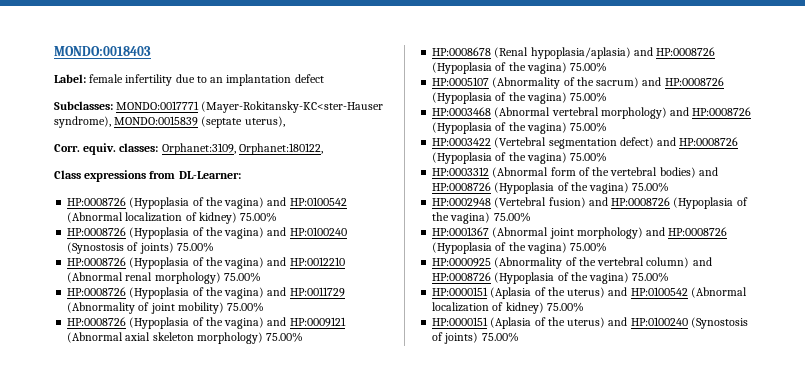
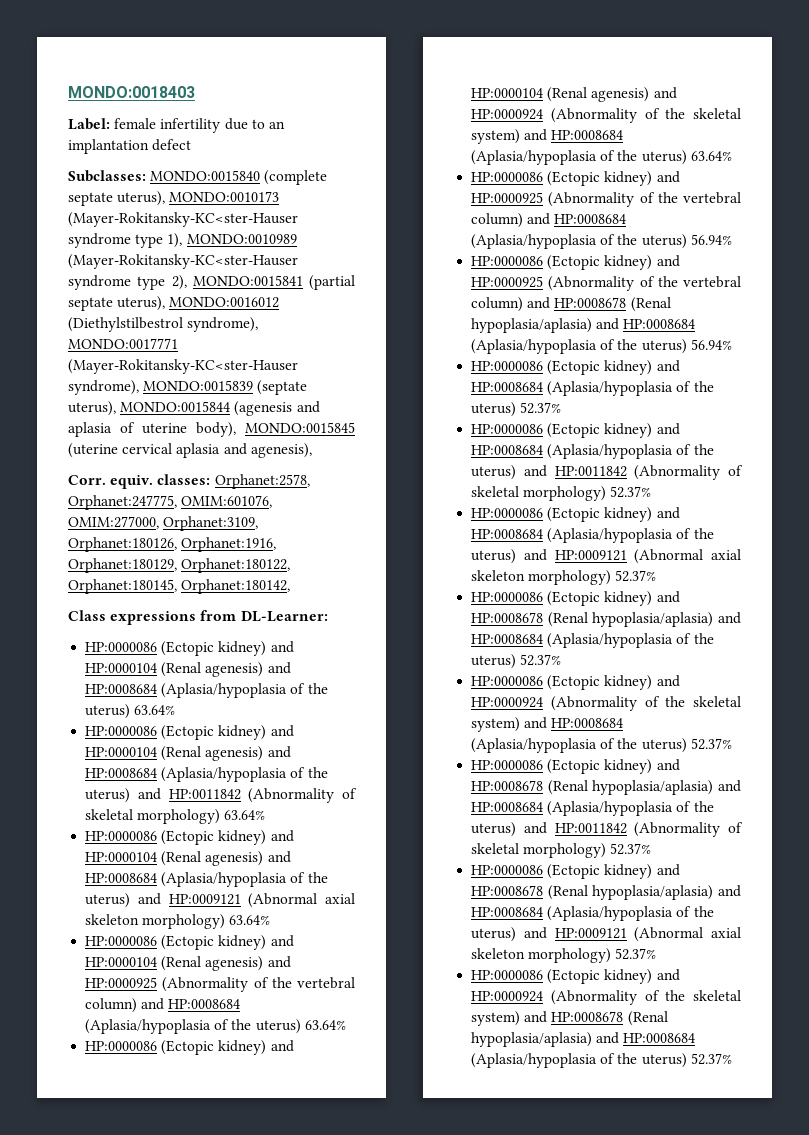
(113, 105) none -> [150,170,328,185] [68,191,280,206] [68,212,298,227] [68,233,297,248] [68,254,298,269] [68,275,355,290] [68,296,280,311] [68,317,259,332] MONDO:0015840 (complete septate uterus), MONDO:0010173 (Mayer-Rokitansky-KC<ster-Hauser syndrome type 1), MONDO:0010989 (Mayer-Rokitansky-KC<ster-Hauser syndrome type 2), MONDO:0015841 (partial septate uterus), MONDO:0016012 (Diethylstilbestrol syndrome),
[54,143,236,155] // Corr. equiv. classes: Orphanet:3109, -> [120,401,320,416] [68,422,355,437] [68,443,312,458] [68,474,310,489] [68,495,273,510] [68,516,259,531] [68,537,277,552] [68,558,177,573] MONDO:0015844 (agenesis and aplasia of uterine body), MONDO:0015845 (uterine cervical aplasia and agenesis), // Corr. equiv. classes: Orphanet:2578, Orphanet:247775, OMIM:601076, OMIM:277000, Orphanet:3109, Orphanet:180126, Orphanet:1916, Orphanet:180129,
(323, 149) none -> [68,579,291,594] Orphanet:180145, Orphanet:180142,
[67,197,347,209] [67,212,278,224] [67,227,347,239] [67,242,214,254] [67,257,345,269] [67,272,261,284] [67,287,345,299] [67,302,265,314] [67,317,346,329] [67,332,304,344] [432,47,716,59] [432,62,608,74] [432,77,724,89] [432,92,608,104] [432,107,752,119] [432,122,608,134] [432,137,739,149] [432,152,608,164] [432,167,718,178] [432,182,670,194] [432,197,748,209] [432,212,531,224] [432,227,728,239] [432,242,608,254] [432,257,712,269] [432,272,670,284] [432,287,747,299] [432,302,584,314] [432,317,748,329] [432,332,519,344] HP:0008726 (Hypoplasia of the vagina) and HP:0100542 (Abnormal localization of kidney) 75.00% // HP:0008726 (Hypoplasia of the vagina) and HP:0100240 (Synostosis of joints) 75.00% // HP:0008726 (Hypoplasia of the vagina) and HP:0012210 (Abnormal renal morphology) 75.00% // HP:0008726 (Hypoplasia of the vagina) and HP:0011729 (Abnormality of joint mobility) 75.00% // HP:0008726 (Hypoplasia of the vagina) and HP:0009121 (Abnormal axial skeleton morphology) 75.00% // HP:0008678 (Renal hypoplasia/aplasia) and HP:0008726 (Hypoplasia of the vagina) 75.00% // HP:0005107 (Abnormality of the sacrum) and HP:0008726 (Hypoplasia of the vagina) 75.00% // HP:0003468 (Abnormal vertebral morphology) and HP:0008726 (Hypoplasia of the vagina) 75.00% // HP:0003422 (Vertebral segmentation defect) and HP:0008726 (Hypoplasia of the vagina) 75.00% // HP:0003312 (Abnormal form of the vertebral bodies) and HP:0008726 (Hypoplasia of the vagina) 75.00% // HP:0002948 (Vertebral fusion) and HP:0008726 (Hypoplasia of the vagina) 75.00% // HP:0001367 (Abnormal joint morphology) and HP:0008726 (Hypoplasia of the vagina) 75.00% // HP:0000925 (Abnormality of the vertebral column) and HP:0008726 (Hypoplasia of the vagina) 75.00% // HP:0000151 (Aplasia of the uterus) and HP:0100542 (Abnormal localization of kidney) 75.00% // HP:0000151 (Aplasia of the uterus) and HP:0100240 (Synostosis of joints) 75.00% -> [85,641,294,656] [85,662,291,677] [85,683,328,698] [85,704,176,719] [85,725,294,740] [85,746,291,761] [85,767,328,782] [85,788,357,803] [85,809,266,824] [85,830,294,845] [85,851,291,866] [85,872,328,887] [85,893,355,908] [85,914,271,929] [85,935,294,950] [85,956,291,971] [85,977,355,992] [85,998,241,1013] [85,1019,346,1034] [85,1040,294,1055] [471,87,677,102] [471,108,741,123] [471,129,624,144] [471,150,732,165] [471,171,680,186] [471,192,741,207] [471,213,627,228] [471,234,732,249] [471,255,680,270] [471,276,741,291] [471,297,671,312] [471,318,696,333] [471,339,732,354] [471,360,680,375] [471,381,714,396] [471,402,562,417] [471,423,680,438] [471,444,714,459] [471,465,743,480] [471,486,652,501] [471,507,680,522] [471,528,714,543] [471,549,741,564] [471,570,657,585] [471,591,680,606] [471,612,741,627] [471,633,714,648] [471,654,562,669] [471,675,680,690] [471,696,741,711] [471,717,624,732] [471,738,732,753] [471,759,680,774] [471,780,741,795] [471,801,714,816] [471,822,743,837] [471,843,652,858] [471,864,680,879] [471,885,741,900] [471,906,714,921] [471,927,741,942] [471,948,657,963] [471,969,680,984] [471,990,741,1005] [471,1011,668,1026] [471,1032,696,1047] [471,1053,732,1068] HP:0000086 (Ectopic kidney) and HP:0000104 (Renal agenesis) and HP:0008684 (Aplasia/hypoplasia of the uterus) 63.64% // HP:0000086 (Ectopic kidney) and HP:0000104 (Renal agenesis) and HP:0008684 (Aplasia/hypoplasia of the uterus) and HP:0011842 (Abnormality of skeletal morphology) 63.64% // HP:0000086 (Ectopic kidney) and HP:0000104 (Renal agenesis) and HP:0008684 (Aplasia/hypoplasia of the uterus) and HP:0009121 (Abnormal axial skeleton morphology) 63.64% // HP:0000086 (Ectopic kidney) and HP:0000104 (Renal agenesis) and HP:0000925 (Abnormality of the vertebral column) and HP:0008684 (Aplasia/hypoplasia of the uterus) 63.64% // HP:0000086 (Ectopic kidney) and HP:0000104 (Renal agenesis) and HP:0000924 (Abnormality of the skeletal system) and HP:0008684 (Aplasia/hypoplasia of the uterus) 63.64% // HP:0000086 (Ectopic kidney) and HP:0000925 (Abnormality of the vertebral column) and HP:0008684 (Aplasia/hypoplasia of the uterus) 56.94% // HP:0000086 (Ectopic kidney) and HP:0000925 (Abnormality of the vertebral column) and HP:0008678 (Renal hypoplasia/aplasia) and HP:0008684 (Aplasia/hypoplasia of the uterus) 56.94% // HP:0000086 (Ectopic kidney) and HP:0008684 (Aplasia/hypoplasia of the uterus) 52.37% // HP:0000086 (Ectopic kidney) and HP:0008684 (Aplasia/hypoplasia of the uterus) and HP:0011842 (Abnormality of skeletal morphology) 52.37% // HP:0000086 (Ectopic kidney) and HP:0008684 (Aplasia/hypoplasia of the uterus) and HP:0009121 (Abnormal axial skeleton morphology) 52.37% // HP:0000086 (Ectopic kidney) and HP:0008678 (Renal hypoplasia/aplasia) and HP:0008684 (Aplasia/hypoplasia of the uterus) 52.37% // HP:0000086 (Ectopic kidney) and HP:0000924 (Abnormality of the skeletal system) and HP:0008684 (Aplasia/hypoplasia of the uterus) 52.37% // HP:0000086 (Ectopic kidney) and HP:0008678 (Renal hypoplasia/aplasia) and HP:0008684 (Aplasia/hypoplasia of the uterus) and HP:0011842 (Abnormality of skeletal morphology) 52.37% // HP:0000086 (Ectopic kidney) and HP:0008678 (Renal hypoplasia/aplasia) and HP:0008684 (Aplasia/hypoplasia of the uterus) and HP:0009121 (Abnormal axial skeleton morphology) 52.37% // HP:0000086 (Ectopic kidney) and HP:0000924 (Abnormality of the skeletal system) and HP:0008678 (Renal hypoplasia/aplasia) and HP:0008684 (Aplasia/hypoplasia of the uterus) 52.37%

